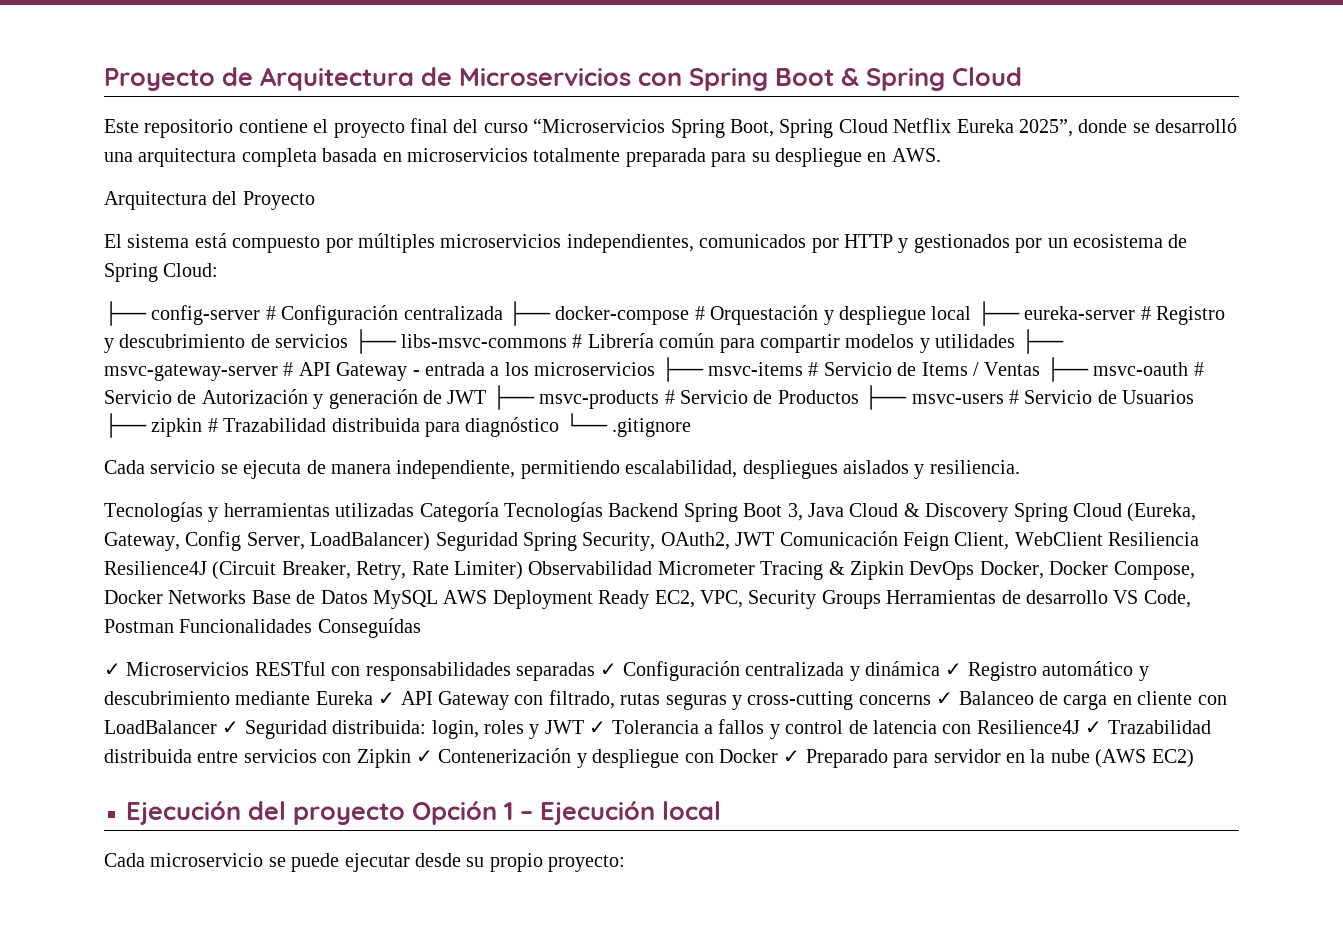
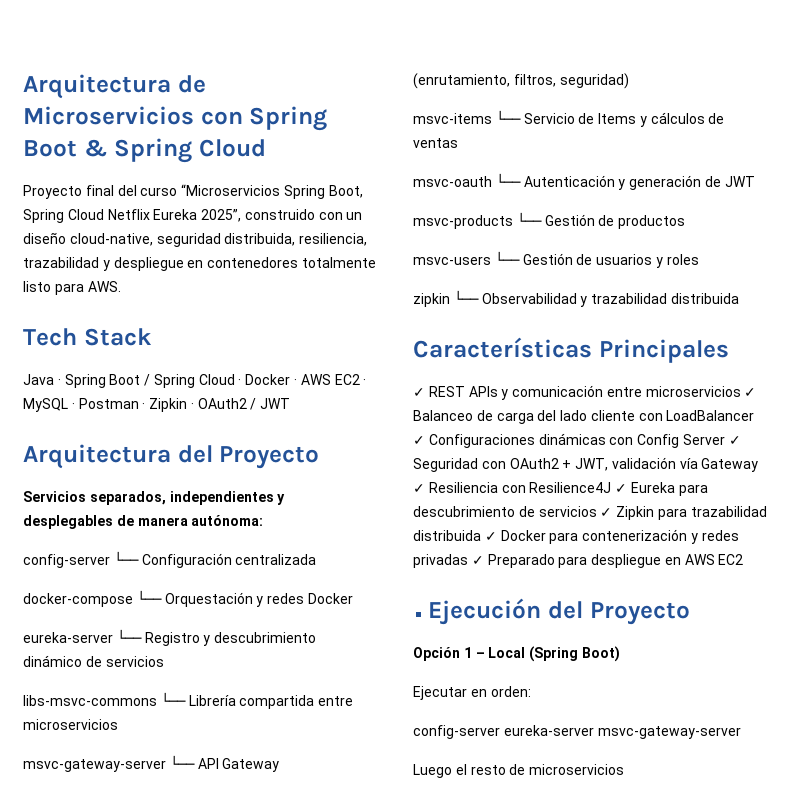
[104,67,253,91] Proyecto de -> (23, 86) none
[104,119,405,138] Este repositorio contiene el proyecto -> [23,185,82,199] Proyecto
[1078,118,1238,133] [104,148,941,167] [104,191,315,210] [104,233,1188,253] [104,263,219,282] [104,301,1151,326] donde se desarrolló una arquitectura completa basada en microservicios totalmente preparada para su despliegue en AWS. // Arquitectura del Proyecto // El sistema está compuesto por múltiples microservicios independientes, comunicados por HTTP y gestionados por un ecosistema de Spring Cloud: // ├── config-server # Configuración centralizada ├── docker-compose # Orquestación y despliegue local ├── eureka-server # -> [244,209,363,220] [23,232,368,247] [23,257,376,271] [23,281,121,295] [23,328,152,346] [23,374,367,388] [23,398,291,412] [23,444,320,469] [23,491,286,505] [23,515,264,529] [23,551,317,568] [23,590,353,607] [23,629,142,643] construido con un diseño cloud-native, seguridad distribuida, resiliencia, trazabilidad y despliegue en contenedores totalmente listo para AWS. // Tech Stack // Java · Spring Boot / Spring Cloud · Docker · AWS EC2 · MySQL · Postman · Zipkin · OAuth2 / JWT // Arquitectura del Proyecto // Servicios separados, independientes y desplegables de manera autónoma: // config-server └── Configuración centralizada // docker-compose └── Orquestación y redes Docker // eureka-server └──
[250,329,1064,354] [104,357,1204,382] [104,385,1195,410] [104,413,692,438] [104,460,1020,479] [104,502,1197,522] [104,531,1200,551] [104,561,1195,580] [104,590,1191,609] [104,618,421,638] [104,661,1149,681] [104,690,931,710] de servicios ├── libs-msvc-commons # Librería común para compartir modelos y utilidades ├── msvc-gateway-server # API Gateway - entrada a los microservicios ├── msvc-items # Servicio de Items / Ventas ├── msvc-oauth # Servicio de Autorización y generación de JWT ├── msvc-products # Servicio de Productos ├── msvc-users # Servicio de Usuarios ├── zipkin # Trazabilidad distribuida para diagnóstico └── .gitignore // Cada servicio se ejecuta de manera independiente, permitiendo escalabilidad, despliegues aislados y resiliencia. // Tecnologías y herramientas utilizadas Categoría Tecnologías Backend Spring Boot 3, Java Cloud & Discovery Spring Cloud (Eureka, Gateway, Config Server, LoadBalancer) Seguridad Spring Security, OAuth2, JWT Comunicación Feign Client, WebClient Resiliencia Resilience4J (Circuit Breaker, Retry, Rate Limiter) Observabilidad Micrometer Tracing & Zipkin DevOps Docker, Docker Compose, Docker Networks Base de Datos MySQL AWS Deployment Ready EC2, VPC, Security Groups Herramientas de desarrollo VS Code, Postman Funcionalidades Conseguídas // ✓ Microservicios RESTful con responsabilidades separadas ✓ Configuración centralizada y dinámica ✓ Registro automático y descubrimiento mediante Eureka ✓ API Gateway con filtrado, rutas seguras y cross-cutting concerns -> [23,655,164,667] [23,692,354,709] [23,719,118,730] [23,755,280,772] [413,73,629,89] [413,110,725,127] [413,138,458,148] [413,173,755,190] [413,212,686,229] [413,251,699,268] [413,290,739,307] [413,337,729,363] [413,385,741,400] dinámico de servicios // libs-msvc-commons └── Librería compartida entre microservicios // msvc-gateway-server └── API Gateway (enrutamiento, filtros, seguridad) // msvc-items └── Servicio de Items y cálculos de ventas // msvc-oauth └── Autenticación y generación de JWT // msvc-products └── Gestión de productos // msvc-users └── Gestión de usuarios y roles // zipkin └── Observabilidad y trazabilidad distribuida // Características Principales // ✓ REST APIs y comunicación entre microservicios
[1112,695,1132,705] en -> [537,410,588,421] del lado
[244,719,1211,739] [104,748,1194,768] Seguridad distribuida: login, roles y JWT ✓ Tolerancia a fallos y control de latencia con Resilience4J ✓ Trazabilidad distribuida entre servicios con Zipkin ✓ Contenerización y despliegue con Docker ✓ Preparado para servidor en la nube (AWS EC2) -> [428,433,741,448] [413,457,759,472] [413,482,708,496] [413,506,767,520] [413,529,739,544] [413,554,744,568] Configuraciones dinámicas con Config Server ✓ Seguridad con OAuth2 + JWT, validación vía Gateway ✓ Resiliencia con Resilience4J ✓ Eureka para descubrimiento de servicios ✓ Zipkin para trazabilidad distribuida ✓ Docker para contenerización y redes privadas ✓ Preparado para despliegue en AWS EC2
[293,803,405,825] proyecto -> [589,602,690,625] Proyecto //
[540,801,721,825] [104,853,626,872] Ejecución local // Cada microservicio se puede ejecutar desde su propio proyecto: -> [488,646,620,662] [413,686,531,700] [413,725,741,739] [413,764,625,778] Local (Spring Boot) // Ejecutar en orden: // config-server eureka-server msvc-gateway-server // Luego el resto de microservicios

